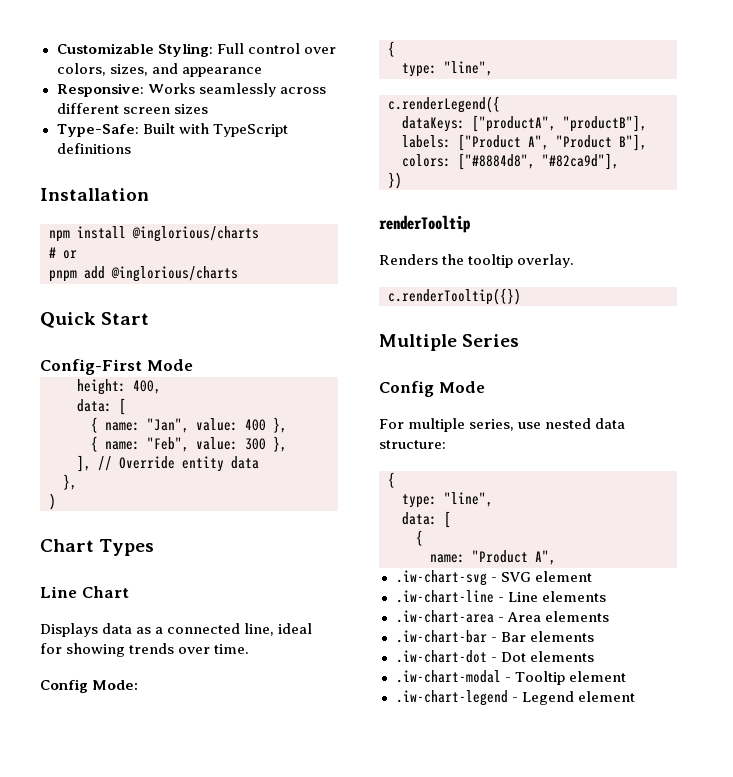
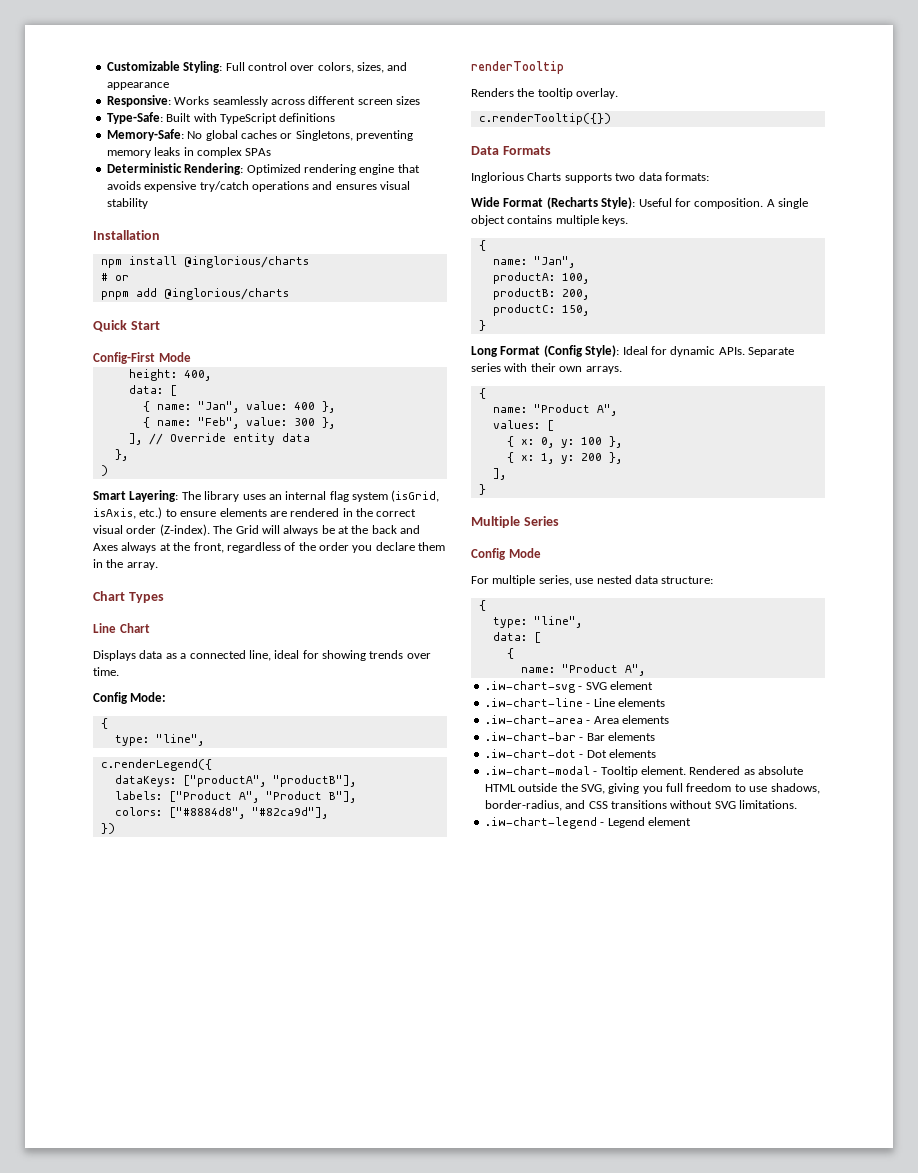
(131, 148) none -> [106,129,413,141] [106,147,272,158] [106,163,420,175] [106,181,410,192] [106,198,148,209] // Memory-Safe: No global caches or Singletons, preventing memory leaks in complex SPAs // Deterministic Rendering: Optimized rendering engine that avoids expensive try/catch operations and ensures visual stability
(56, 501) none -> [93,490,440,502] [93,507,417,519] [93,524,421,536] [93,542,446,553] [93,559,158,570] // Smart Layering: The library uses an internal flag system (isGrid, isAxis, etc.) to ensure elements are rendered in the correct visual order (Z-index). The Grid will always be at the back and Axes always at the front, regardless of the order you declare them in the array.
(521, 296) none -> [471,146,551,155] [471,172,709,183] [471,197,808,209] [471,215,629,226] [478,240,486,251] [492,256,575,268] [492,272,589,284] [492,288,589,300] [492,304,589,316] [478,320,486,331] [471,345,794,357] [471,363,622,374] [478,388,486,399] [492,404,617,416] [492,420,554,431] [506,436,622,448] [506,452,622,464] [492,468,506,480] [478,484,486,495] // Data Formats // Inglorious Charts supports two data formats: // Wide Format (Recharts Style): Useful for composition. A single object contains multiple keys. // { // name: "Jan", // productA: 100, // productB: 200, // productC: 150, // } // Long Format (Config Style): Ideal for dynamic APIs. Separate series with their own arrays. // { // name: "Product A", // values: [ // { x: 0, y: 100 }, // { x: 1, y: 200 }, // ], // }
[568,671,626,682] element -> [640,766,803,775] [484,783,820,794] [484,800,797,811] element. Rendered as absolute HTML outside the SVG, giving you full freedom to use shadows, border-radius, and CSS transitions without SVG limitations.

